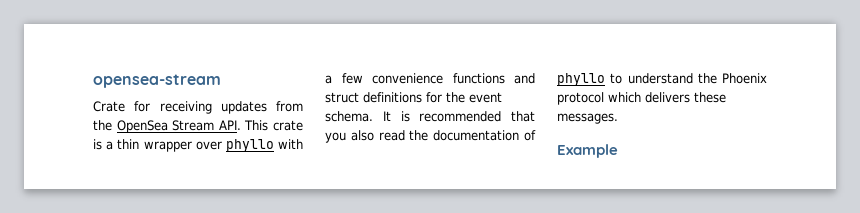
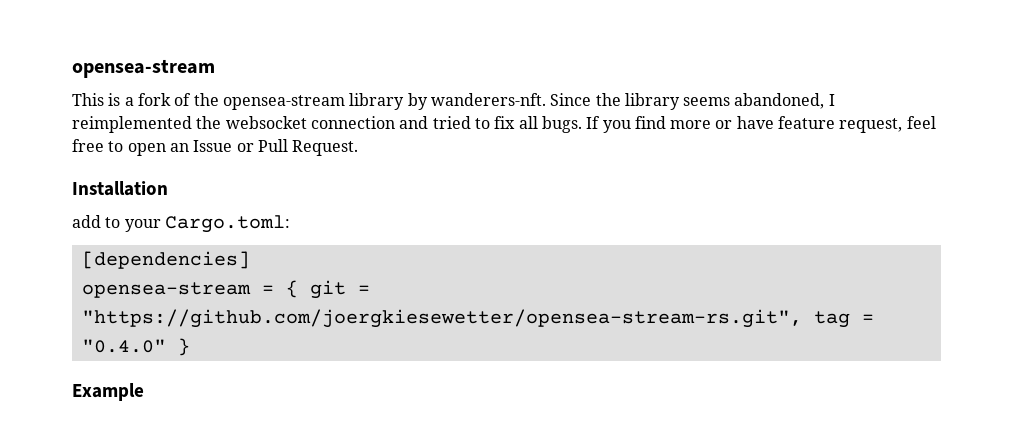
[93,101,303,114] [93,120,303,133] [93,139,303,152] [325,73,535,84] [325,92,502,103] [325,111,535,122] [325,130,536,143] [557,73,767,86] [557,92,726,105] [557,113,618,124] Crate for receiving updates from the OpenSea Stream API. This crate is a thin wrapper over phyllo with a few convenience functions and struct definitions for the event schema. It is recommended that you also read the documentation of phyllo to understand the Phoenix protocol which delivers these messages. -> [72,93,835,110] [72,116,936,133] [72,139,359,156] [72,181,168,196] [72,215,290,233] [81,251,250,269] [81,280,370,299] [81,309,874,328] [81,338,190,356] This is a fork of the opensea-stream library by wanderers-nft. Since the library seems abandoned, I reimplemented the websocket connection and tried to fix all bugs. If you find more or have feature request, feel free to open an Issue or Pull Request. // Installation // add to your Cargo.toml: // [dependencies] // opensea-stream = { git = "https://github.com/joergkiesewetter/opensea-stream-rs.git", tag = "0.4.0" }

